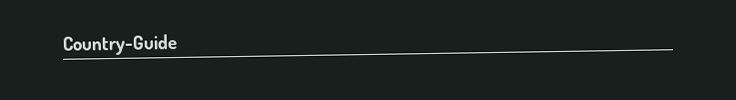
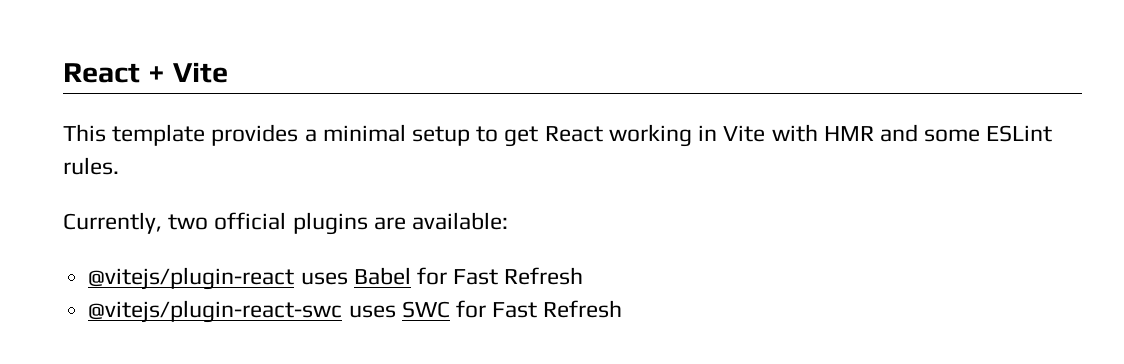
[62,34,178,56] Country-Guide -> [63,62,228,83] [63,124,1053,147] [63,157,119,175] [63,212,509,235] [88,267,584,290] [88,300,623,323] React + Vite // This template provides a minimal setup to get React working in Vite with HMR and some ESLint rules. // Currently, two official plugins are available: // @vitejs/plugin-react uses Babel for Fast Refresh // @vitejs/plugin-react-swc uses SWC for Fast Refresh

